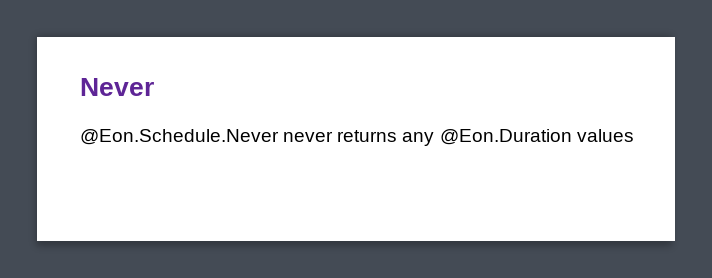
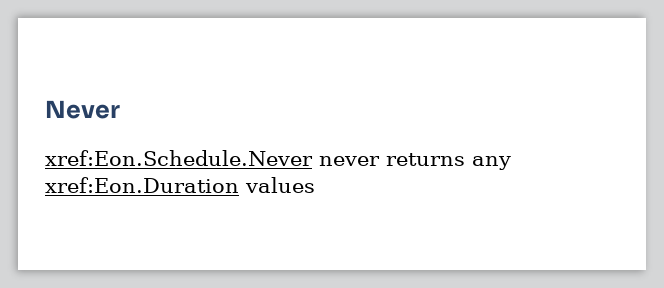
[80,129,279,145] @Eon.Schedule.Never -> [45,150,313,166] xref:Eon.Schedule.Never
[439,129,572,145] @Eon.Duration -> [45,177,239,193] xref:Eon.Duration

